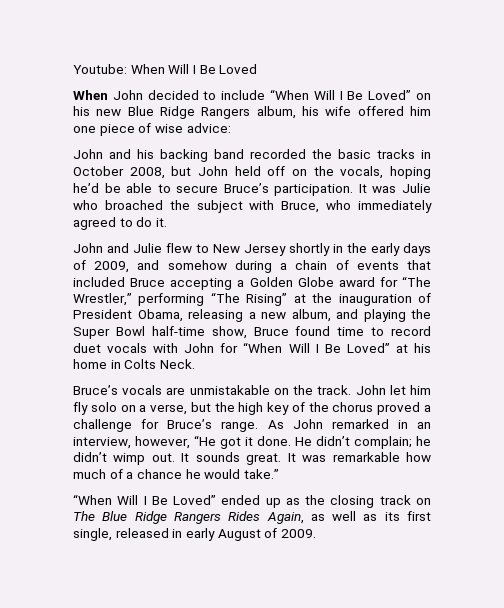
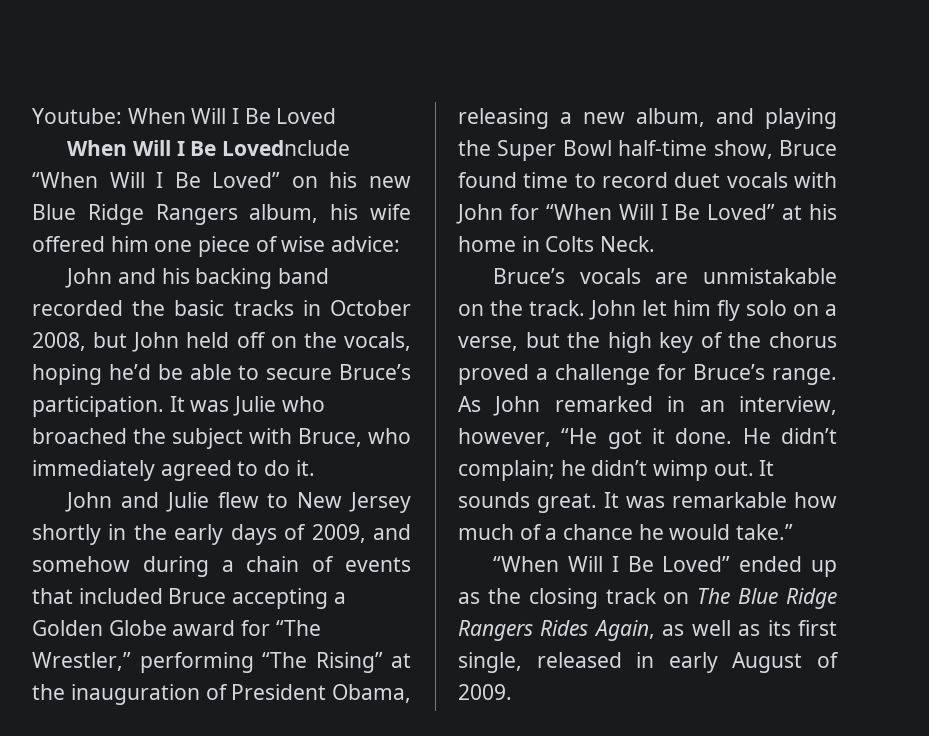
[112,90,266,100] John decided to include -> [132,140,350,156] Will I Be Lovednclude

